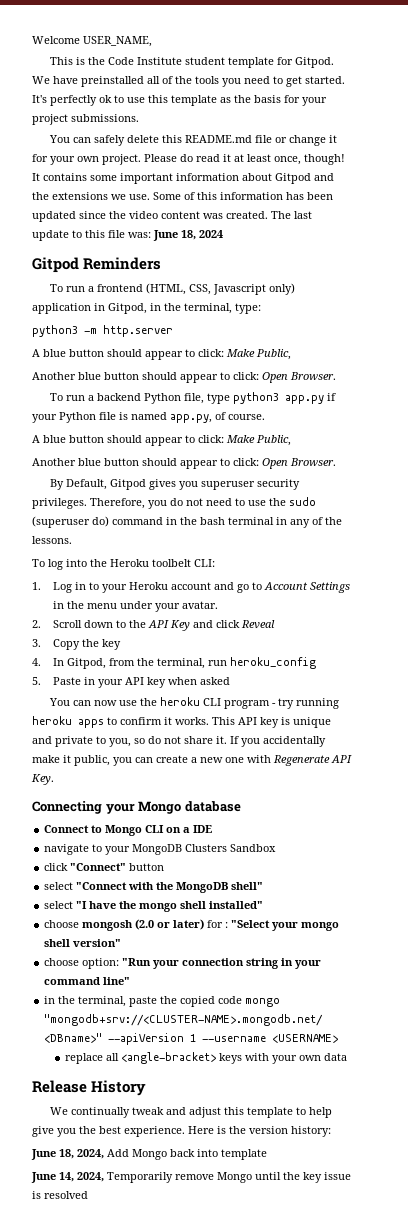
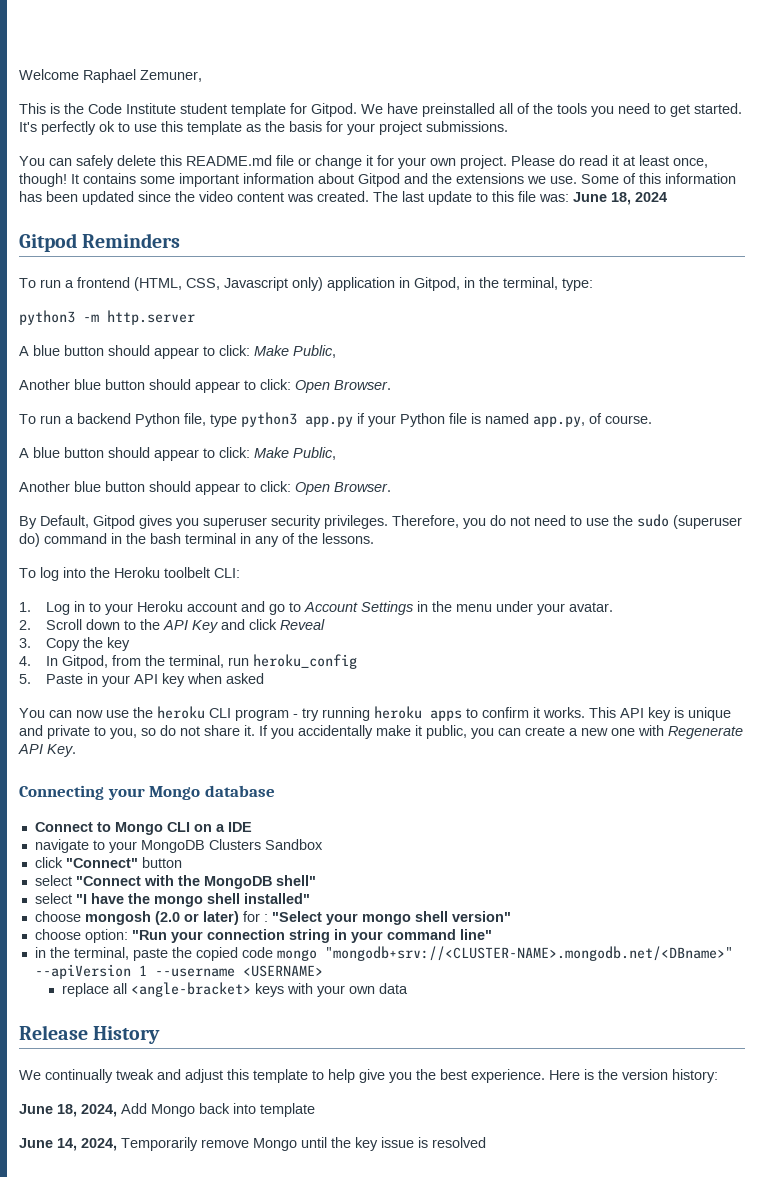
[83,36,152,47] USER_NAME, -> [83,69,202,83] Raphael Zemuner,

